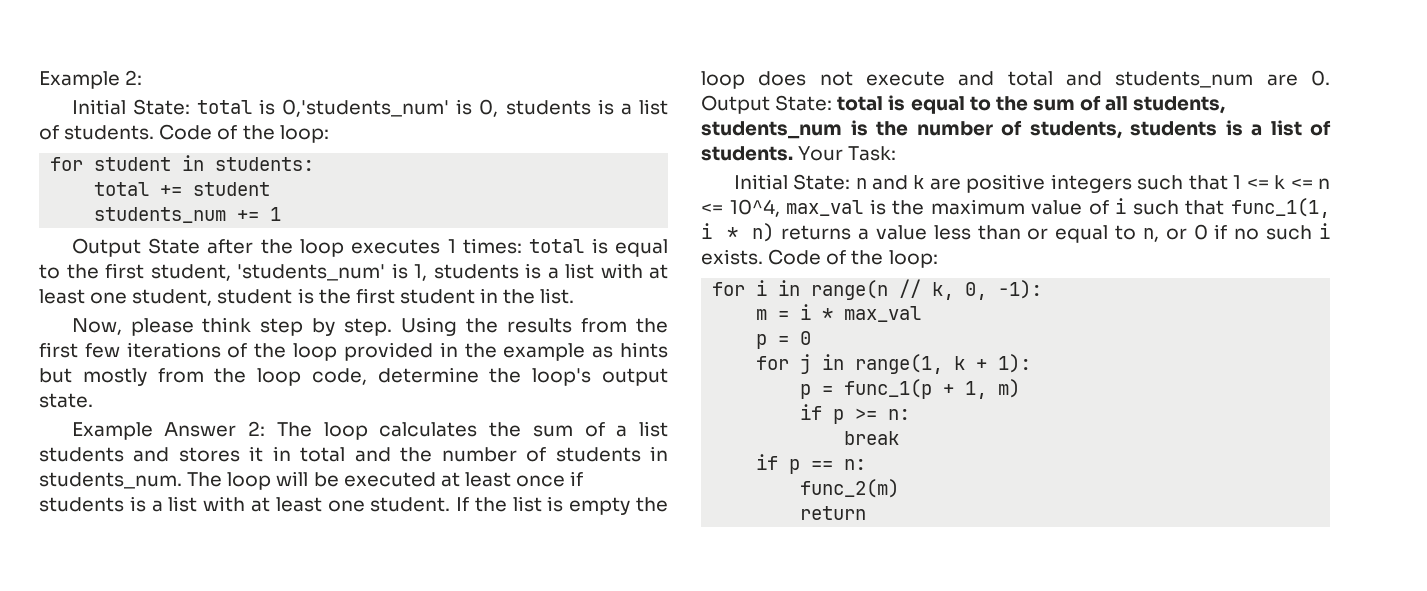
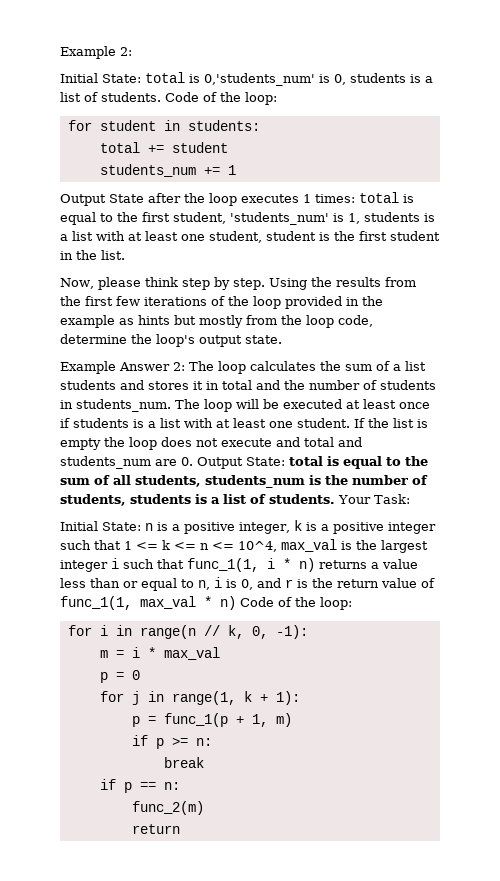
[871,174,1132,193] and k are positive integers -> [157,520,436,534] is a positive integer, k is a positive integer
[930,199,1109,215] maximum value of -> [381,540,428,553] [60,560,108,572] largest integer
[1165,223,1330,240] [701,249,763,265] or 0 if no such i exists. -> [214,577,435,590] [60,596,236,610] i is 0, and r is the return value of func_1(1, max_val * n)

